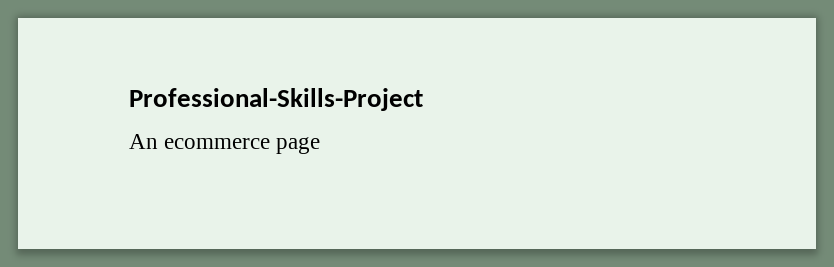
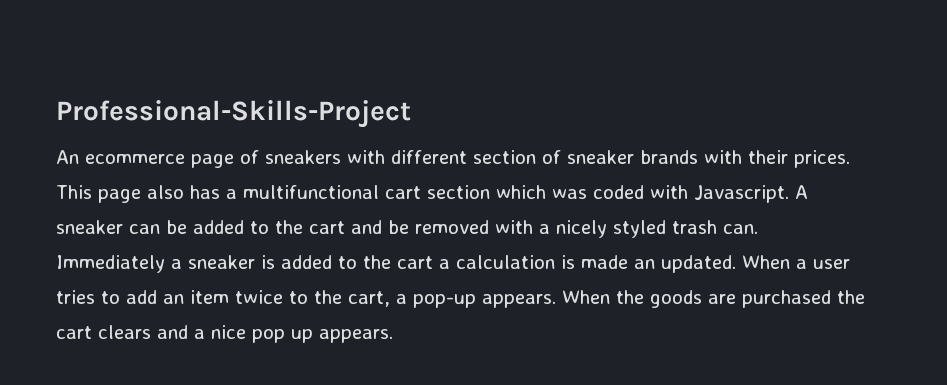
(321, 145) none -> [240,150,850,168] [56,185,808,203] [56,220,758,238] [56,255,850,273] [56,290,865,308] [56,325,393,343] of sneakers with different section of sneaker brands with their prices. This page also has a multifunctional cart section which was coded with Javascript. A sneaker can be added to the cart and be removed with a nicely styled trash can. Immediately a sneaker is added to the cart a calculation is made an updated. When a user tries to add an item twice to the cart, a pop-up appears. When the goods are purchased the cart clears and a nice pop up appears.

